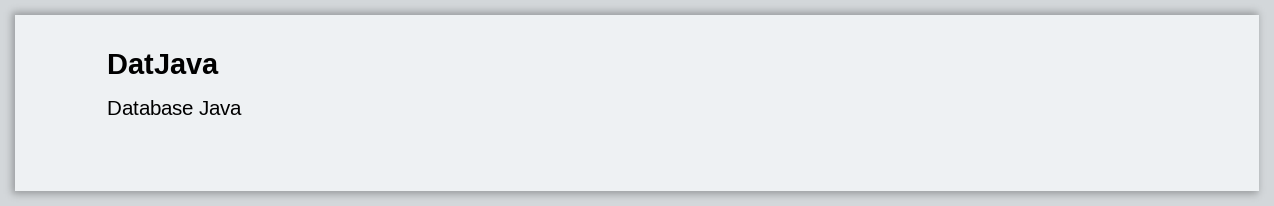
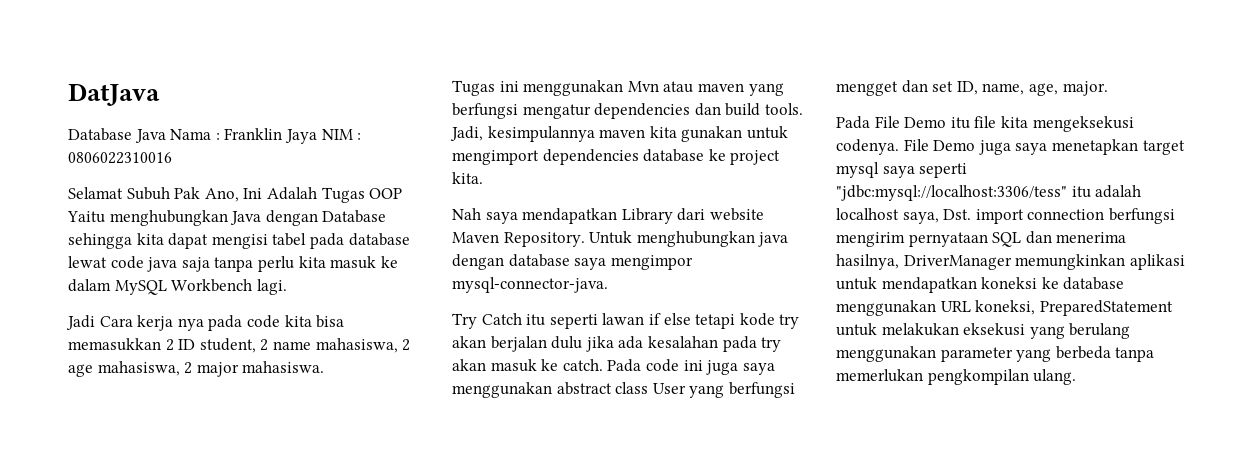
(242, 108) none -> [170,128,362,144] [68,152,172,164] [68,187,403,203] [67,210,387,226] [68,233,410,249] [68,256,398,272] [68,279,287,295] [66,315,345,331] [68,338,411,353] [68,361,325,377] [452,80,784,96] [452,103,803,119] [450,126,788,142] [452,149,781,165] [452,172,483,184] [452,208,764,224] [452,231,789,247] [452,254,693,270] [452,277,608,293] [452,313,800,329] [452,336,782,352] [452,359,775,375] [452,382,795,398] [836,80,1108,96] [836,116,1134,132] [836,139,1185,155] [836,162,968,178] [836,185,1142,201] [836,208,1175,224] [836,231,1127,247] [836,254,1185,270] [836,277,1125,293] [836,300,1173,316] [836,323,1131,339] [836,346,1155,362] [836,369,1077,385] Nama : Franklin Jaya NIM : 0806022310016 // Selamat Subuh Pak Ano, Ini Adalah Tugas OOP Yaitu menghubungkan Java dengan Database sehingga kita dapat mengisi tabel pada database lewat code java saja tanpa perlu kita masuk ke dalam MySQL Workbench lagi. // Jadi Cara kerja nya pada code kita bisa memasukkan 2 ID student, 2 name mahasiswa, 2 age mahasiswa, 2 major mahasiswa. // Tugas ini menggunakan Mvn atau maven yang berfungsi mengatur dependencies dan build tools. Jadi, kesimpulannya maven kita gunakan untuk mengimport dependencies database ke project kita. // Nah saya mendapatkan Library dari website Maven Repository. Untuk menghubungkan java dengan database saya mengimpor mysql-connector-java. // Try Catch itu seperti lawan if else tetapi kode try akan berjalan dulu jika ada kesalahan pada try akan masuk ke catch. Pada code ini juga saya menggunakan abstract class User yang berfungsi mengget dan set ID, name, age, major. // Pada File Demo itu file kita mengeksekusi codenya. File Demo juga saya menetapkan target mysql saya seperti "jdbc:mysql://localhost:3306/tess" itu adalah localhost saya, Dst. import connection berfungsi mengirim pernyataan SQL dan menerima hasilnya, DriverManager memungkinkan aplikasi untuk mendapatkan koneksi ke database menggunakan URL koneksi, PreparedStatement untuk melakukan eksekusi yang berulang menggunakan parameter yang berbeda tanpa memerlukan pengkompilan ulang.

